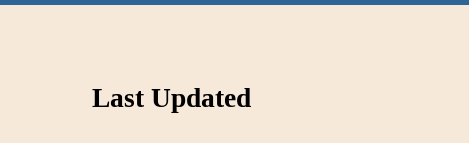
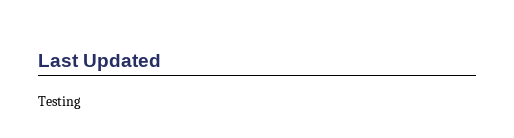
(252, 100) none -> [38,96,81,109] // Testing

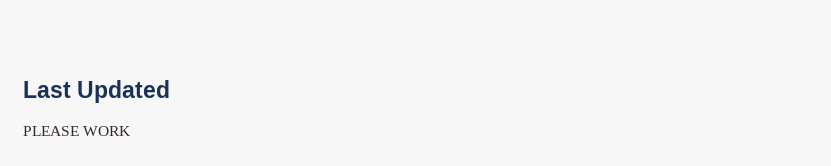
[38,96,81,109] Testing -> [23,126,132,136] PLEASE WORK

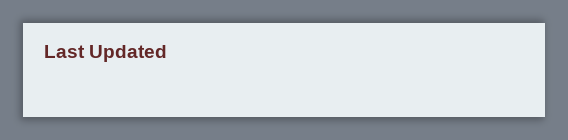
[23,126,132,136] // PLEASE WORK -> (168, 53) none

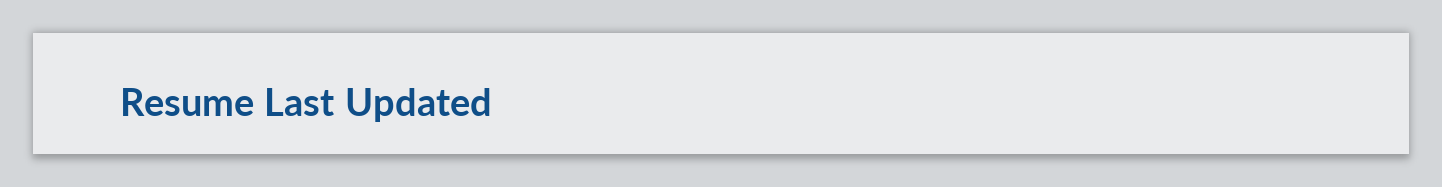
(44, 51) none -> [120,88,254,116] Resume

